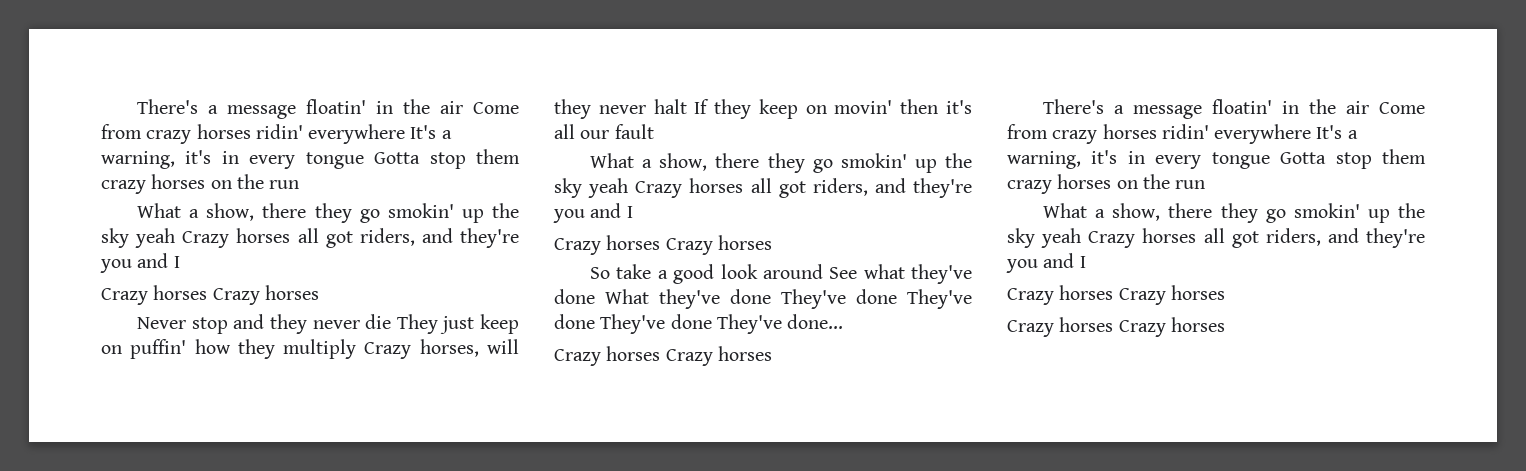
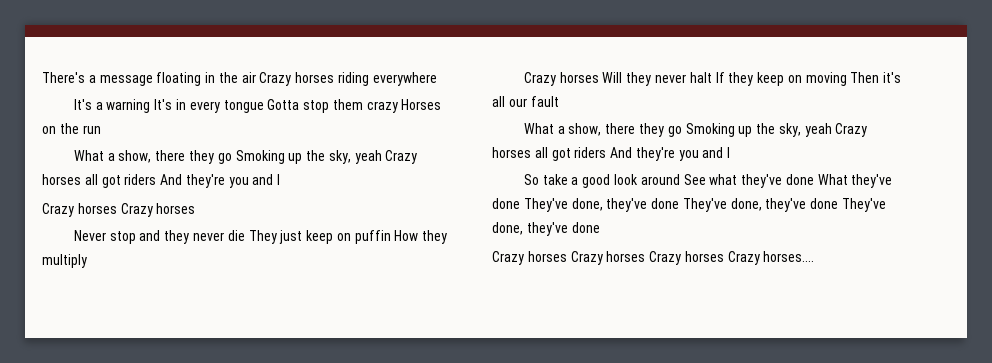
[137,99,519,119] [101,124,452,144] [101,149,520,169] [101,174,300,194] [137,203,519,223] [101,228,453,248] There's a message floatin' in the air Come from crazy horses ridin' everywhere It's a warning, it's in every tongue Gotta stop them crazy horses on the run // What a show, there they go smokin' up the sky yeah Crazy horses all got riders, and -> [42,72,437,86] [73,99,442,113] [42,123,101,134] [73,150,418,164] [42,174,183,188] There's a message floating in the air Crazy horses riding everywhere // It's a warning It's in every tongue Gotta stop them crazy Horses on the run // What a show, there they go Smoking up the sky, yeah Crazy horses all got riders And
[130,339,231,359] puffin' how -> [354,230,419,244] puffin How
[364,339,519,359] Crazy horses, will -> [523,72,623,86] // Crazy horses Will
[834,99,939,114] movin' then -> [805,72,880,86] moving Then
[840,153,972,173] [554,178,972,198] [553,203,633,223] [554,235,772,255] smokin' up the sky yeah Crazy horses all got riders, and they're you and I // Crazy horses Crazy horses -> [685,123,868,137] [492,147,731,161] Smoking up the sky, yeah Crazy horses all got riders And they're you and I
[856,289,972,309] [554,314,844,334] [554,346,772,366] [1043,99,1425,119] [1007,124,1358,144] [1007,149,1426,169] [1007,174,1206,194] [1043,203,1425,223] [1007,228,1425,248] [1006,253,1086,273] [1007,285,1225,305] [1007,317,1225,337] done They've done They've done They've done... // Crazy horses Crazy horses // There's a message floatin' in the air Come from crazy horses ridin' everywhere It's a warning, it's in every tongue Gotta stop them crazy horses on the run // What a show, there they go smokin' up the sky yeah Crazy horses all got riders, and they're you and I // Crazy horses Crazy horses // Crazy horses Crazy horses -> [571,198,887,212] [492,222,600,236] [492,251,815,265] done, they've done They've done, they've done They've done, they've done // Crazy horses Crazy horses Crazy horses Crazy horses....

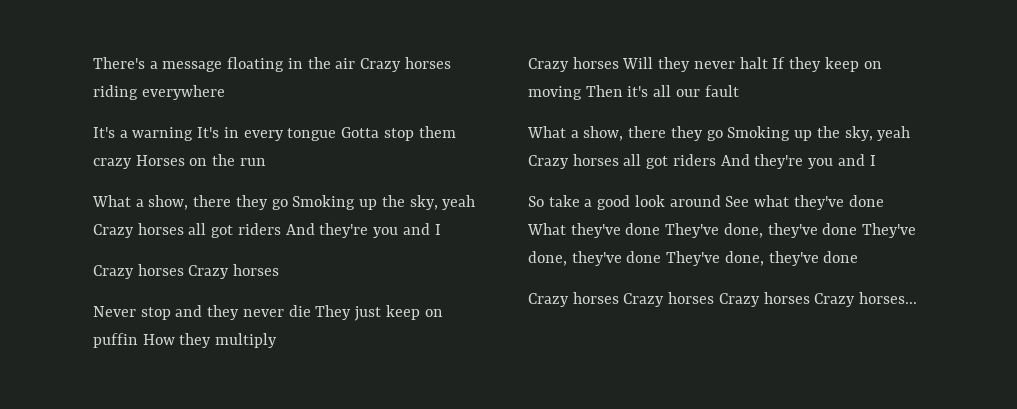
[763,251,815,262] horses.... -> [859,292,918,304] horses...

